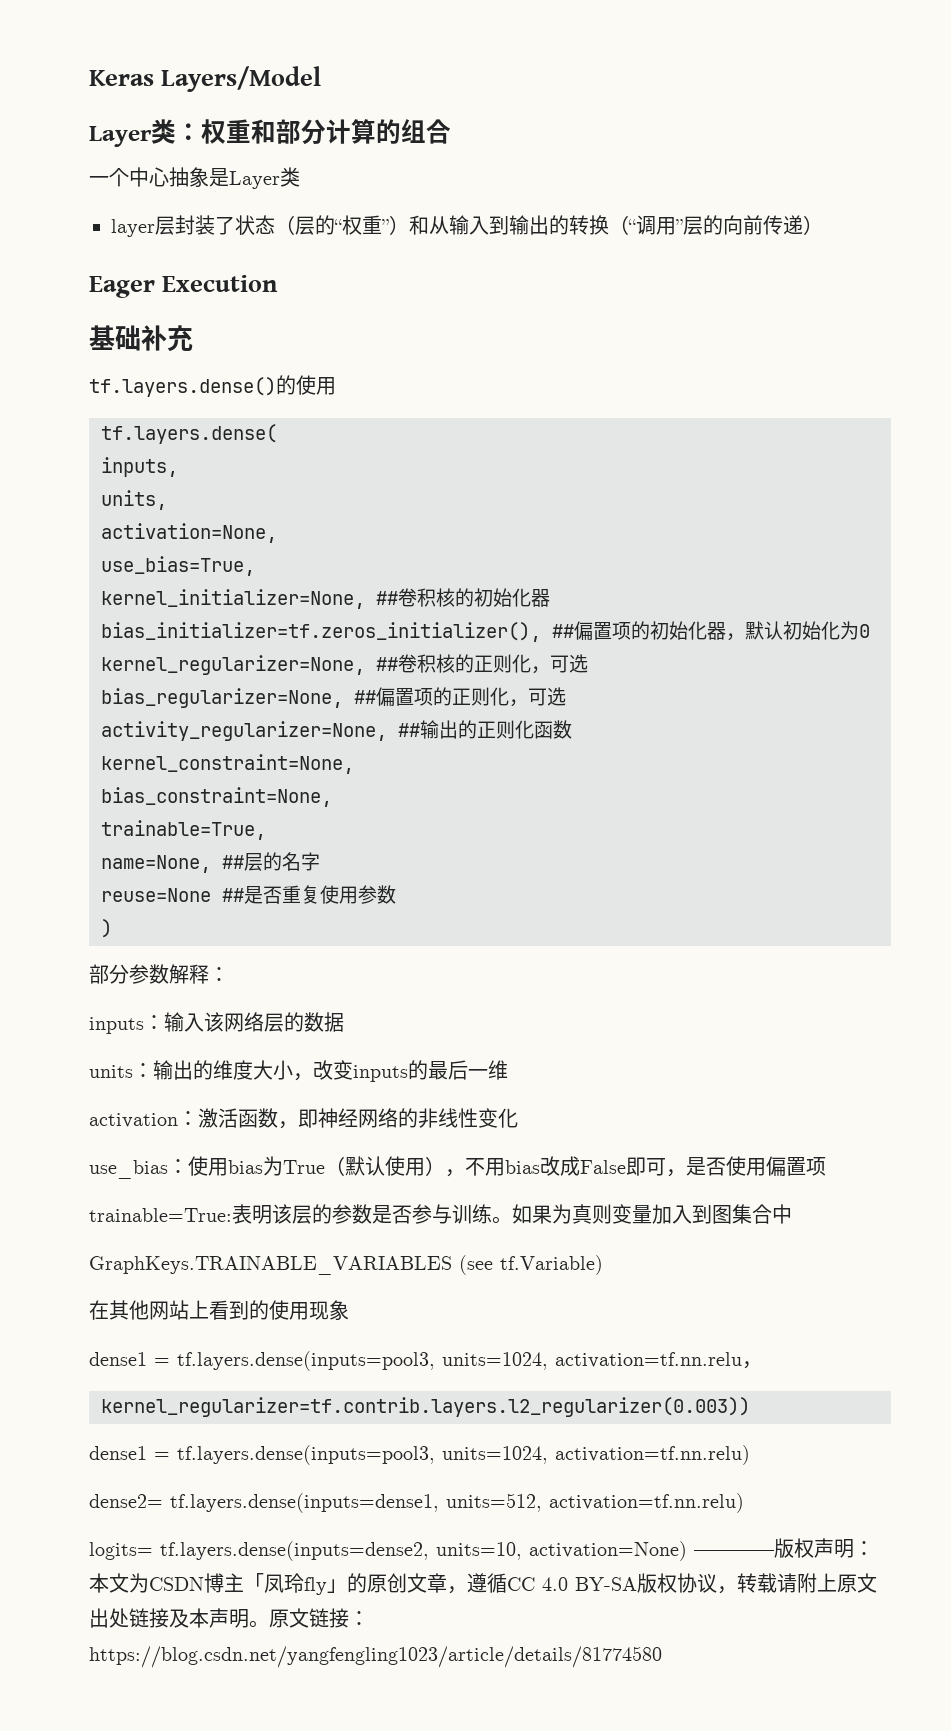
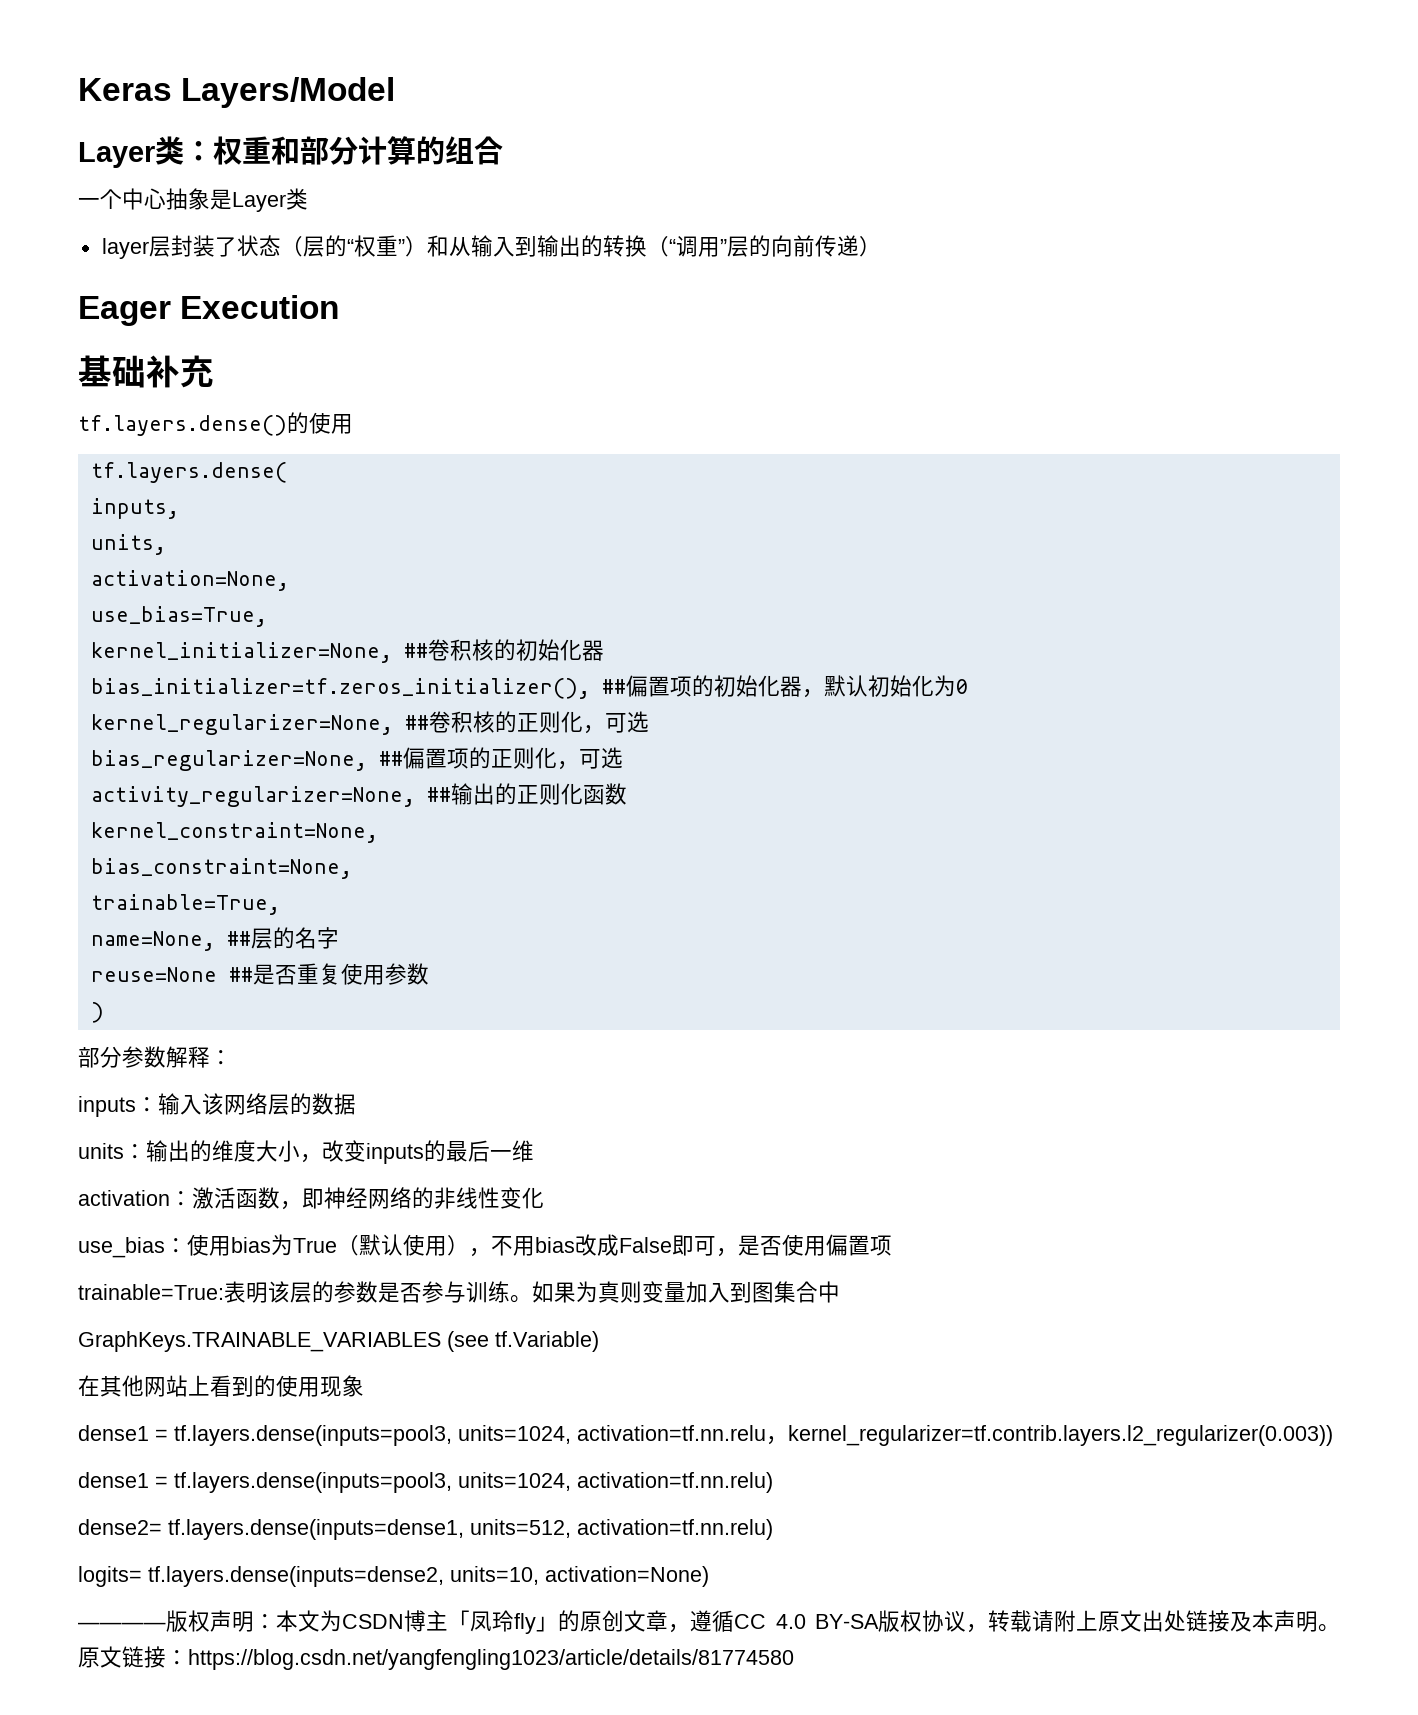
(762, 1365) // -> (788, 1440) none
(687, 1551) none -> (709, 1576) //

